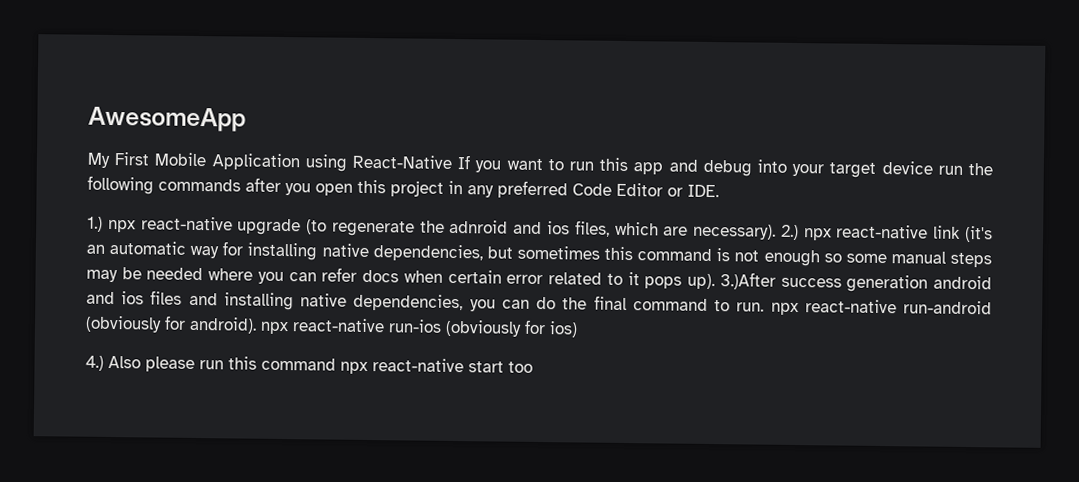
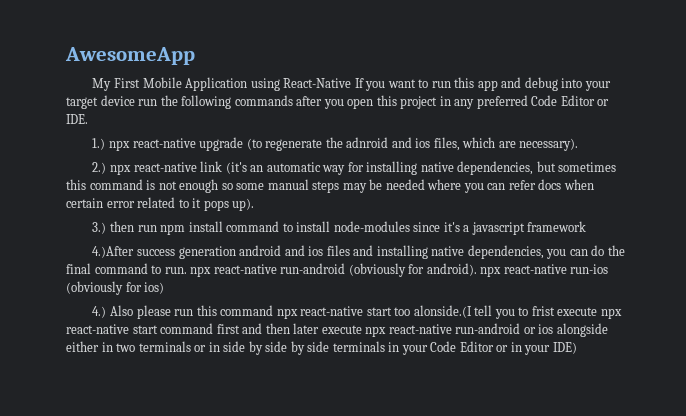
(777, 231) none -> (579, 144) //
[719,272,776,290] 3.)After -> [92,221,587,235] [92,246,135,258] // 3.) then run npm install command to install node-modules since it's a javascript framework // 4.)After
(533, 367) none -> [413,305,622,319] [66,323,608,337] [66,341,577,355] alonside.(I tell you to frist execute npx react-native start command first and then later execute npx react-native run-android or ios alongside either in two terminals or in side by side by side terminals in your Code Editor or in your IDE)

